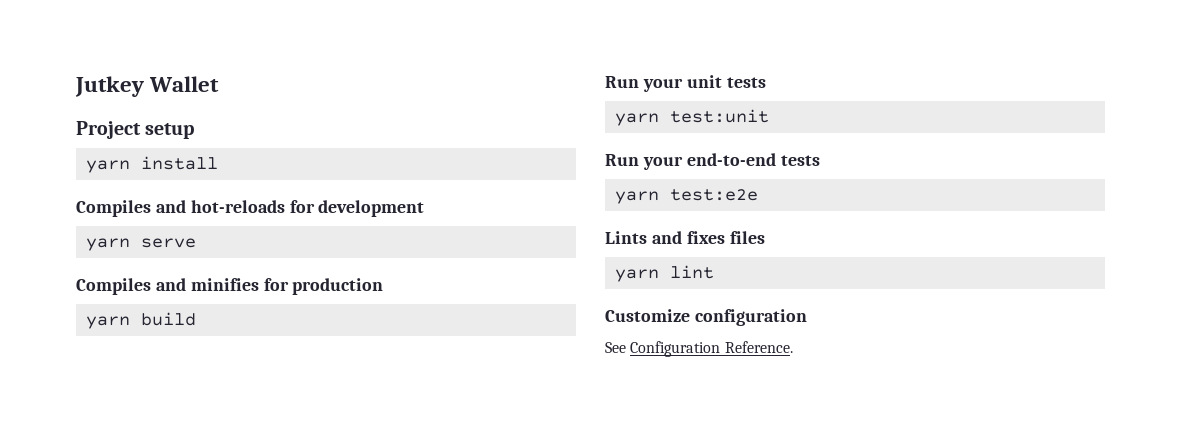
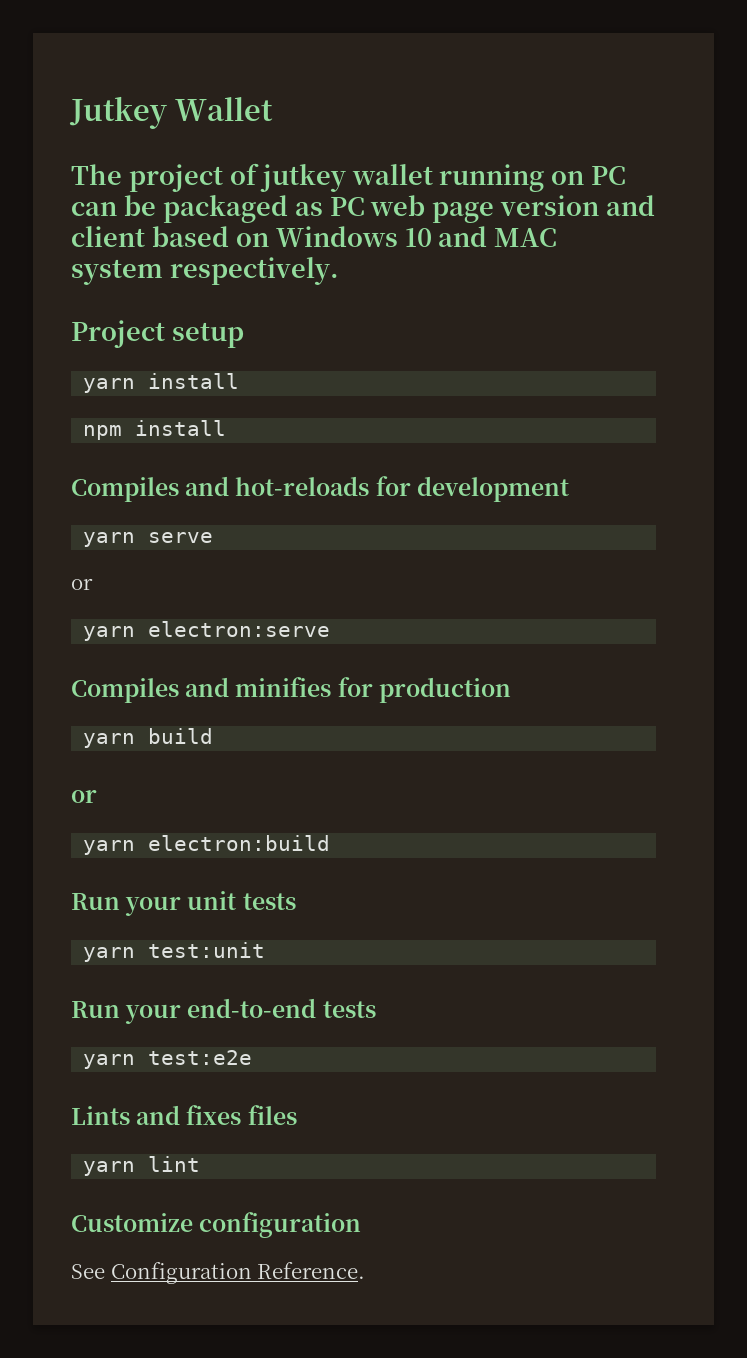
(220, 84) none -> [71,163,627,192] [71,195,656,223] [71,226,558,247] [71,257,339,285] // The project of jutkey wallet running on PC can be packaged as PC web page version and client based on Windows 10 and MAC system respectively.
(218, 163) none -> [83,420,227,440] // npm install
(196, 243) none -> [71,578,93,590] [83,621,331,641] // or // yarn electron:serve
(196, 319) none -> [71,790,97,803] [83,835,331,855] // or // yarn electron:build

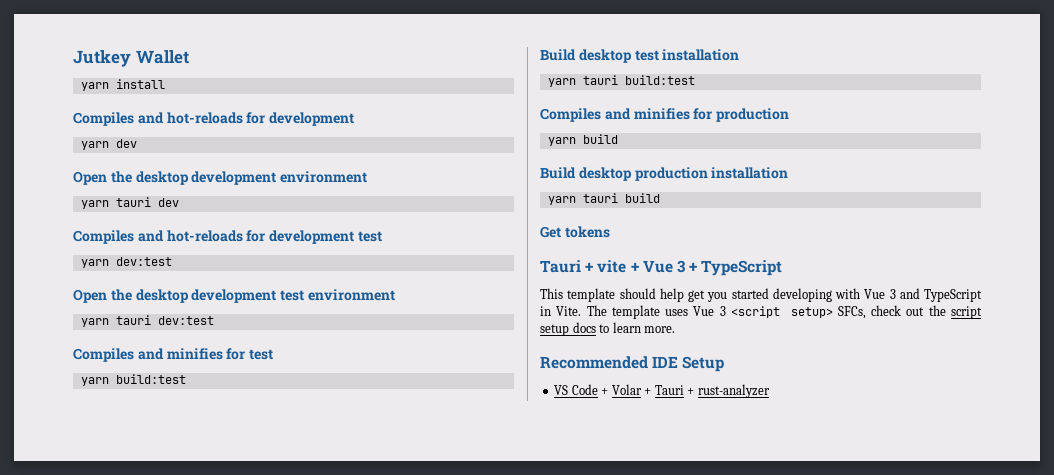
[71,163,627,192] [71,195,656,223] [71,226,558,247] [71,257,339,285] [71,320,244,348] // The project of jutkey wallet running on PC can be packaged as PC web page version and client based on Windows 10 and MAC system respectively. // Project setup -> (189, 57) none
[83,420,227,440] // npm install -> (165, 84) none
[148,532,214,543] [71,578,93,590] [83,621,331,641] serve // or // yarn electron:serve -> [115,139,137,148] [73,171,368,185] [80,197,179,209] [73,230,382,244] [80,257,172,268] [73,289,395,303] [80,315,214,327] [73,348,274,362] [80,374,186,386] [540,49,740,63] [547,75,695,87] dev // Open the desktop development environment // yarn tauri dev // Compiles and hot-reloads for development test // yarn dev:test // Open the desktop development test environment // yarn tauri dev:test // Compiles and minifies for test // yarn build:test // Build desktop test installation // yarn tauri build:test
[71,790,97,803] [83,835,331,855] [71,891,296,916] [83,942,266,962] [71,998,376,1024] [83,1050,253,1069] [71,1105,297,1125] [83,1156,201,1176] [71,1212,362,1238] [71,1262,366,1284] or // yarn electron:build // Run your unit tests // yarn test:unit // Run your end-to-end tests // yarn test:e2e // Lints and fixes files // yarn lint // Customize configuration // See Configuration Reference. -> [540,167,789,181] [547,193,660,205] [540,226,610,238] [540,260,783,276] [540,288,982,302] [540,305,982,319] [540,322,676,336] [540,356,725,372] [554,384,770,398] Build desktop production installation // yarn tauri build // Get tokens // Tauri + vite + Vue 3 + TypeScript // This template should help get you started developing with Vue 3 and TypeScript in Vite. The template uses Vue 3 <script setup> SFCs, check out the script setup docs to learn more. // Recommended IDE Setup // VS Code + Volar + Tauri + rust-analyzer

